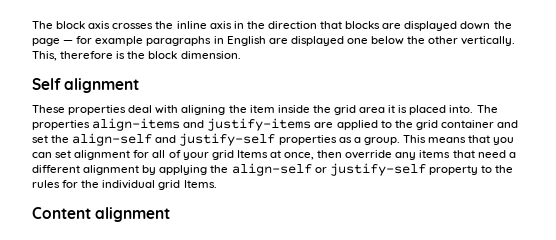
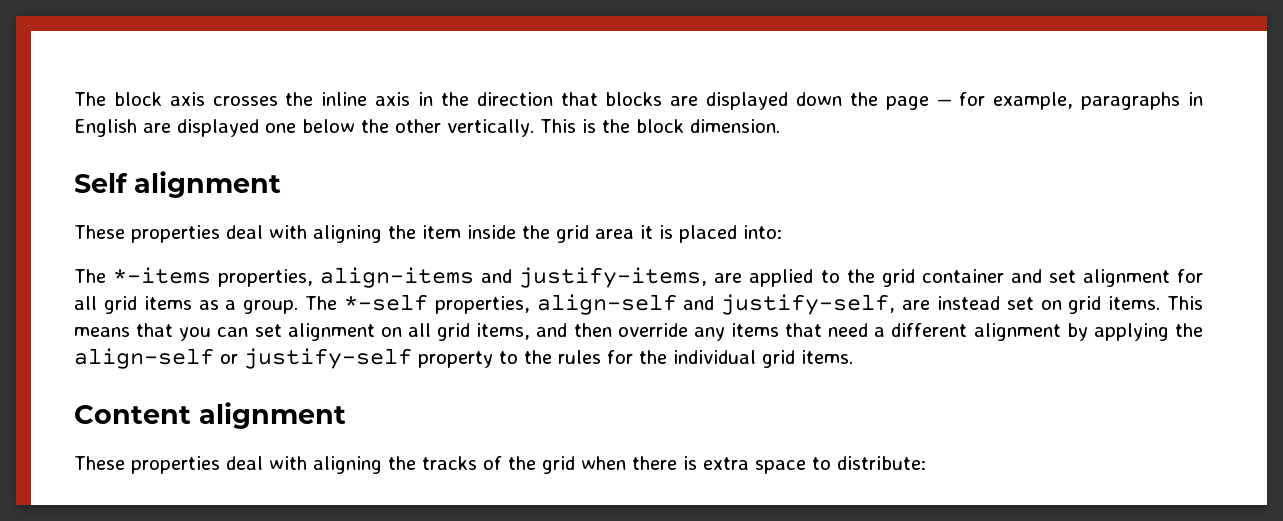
[95,36,144,46] example -> [993,92,1074,110] example,
[32,51,114,61] This, therefore -> [539,119,576,133] This
[449,105,498,113] [32,120,90,130] into. The properties -> [743,225,782,239] [74,267,314,287] into: // The *-items properties,
[207,118,312,131] justify-items -> [519,267,708,288] justify-items,
[51,133,400,146] the align-self and justify-self properties as a group. -> [1082,269,1204,287] [74,294,1161,315] alignment for all grid items as a group. The *-self properties, align-self and justify-self, are instead set on grid items.
[133,150,315,160] for all of your grid Items at once, -> [380,323,568,341] on all grid items, and
[183,180,217,188] Items. -> [801,350,853,364] items.
(171, 214) none -> [74,456,926,474] // These properties deal with aligning the tracks of the grid when there is extra space to distribute:

